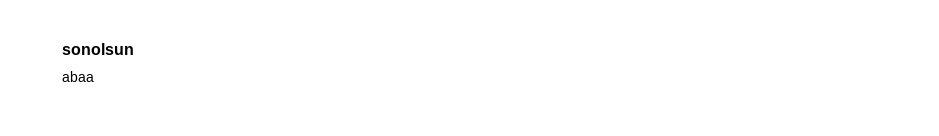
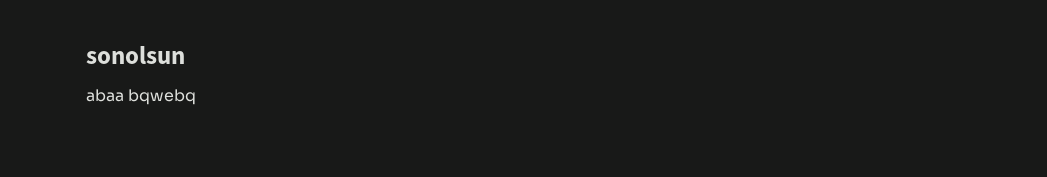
(94, 76) none -> [128,89,197,105] bqwebq

